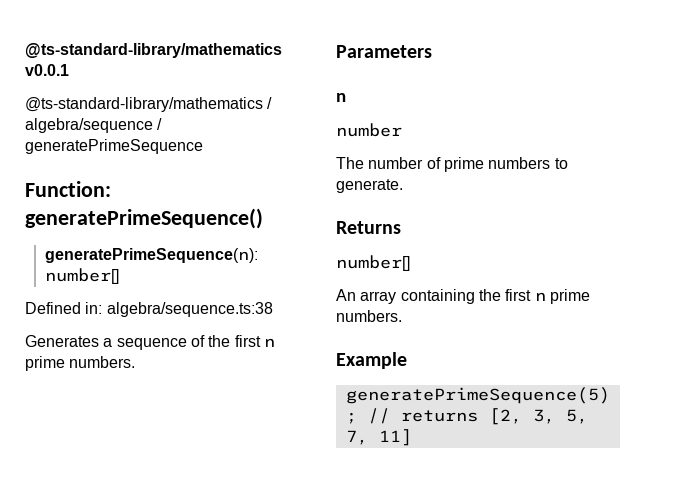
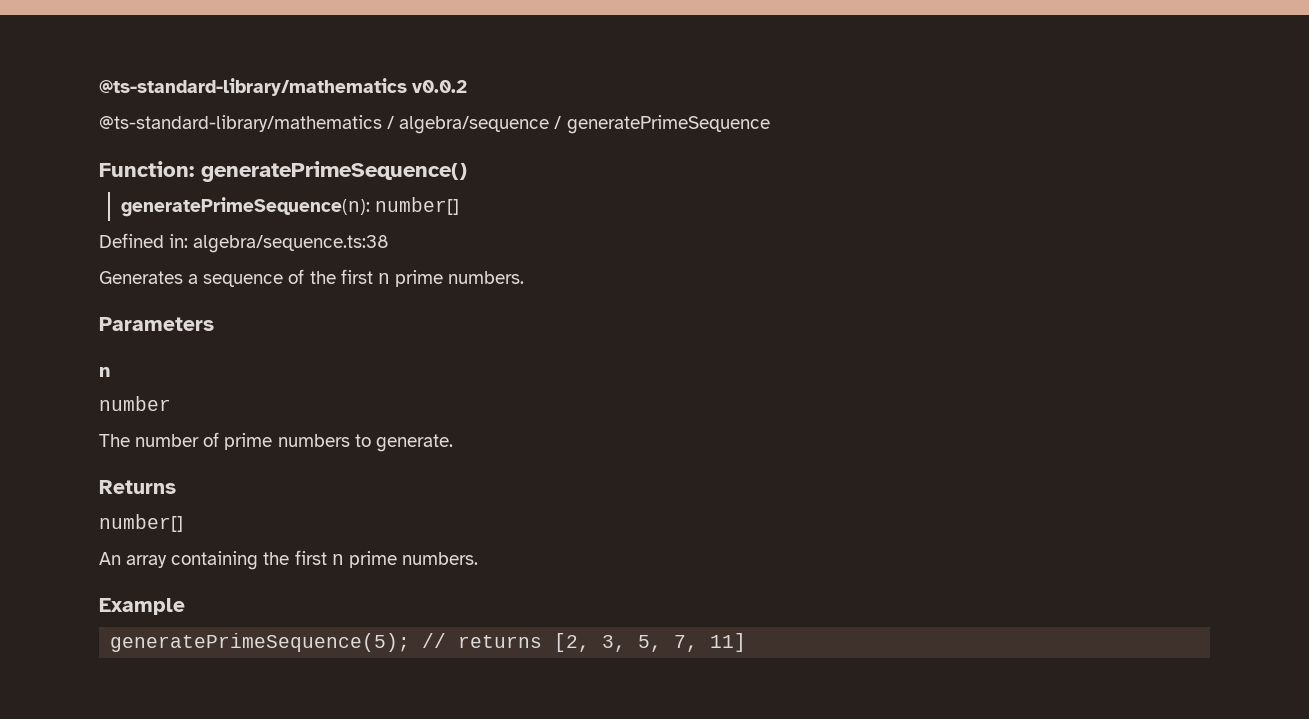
[25,43,282,58] [25,64,69,76] @ts-standard-library/mathematics v0.0.1 -> [99,78,468,96] @ts-standard-library/mathematics v0.0.2

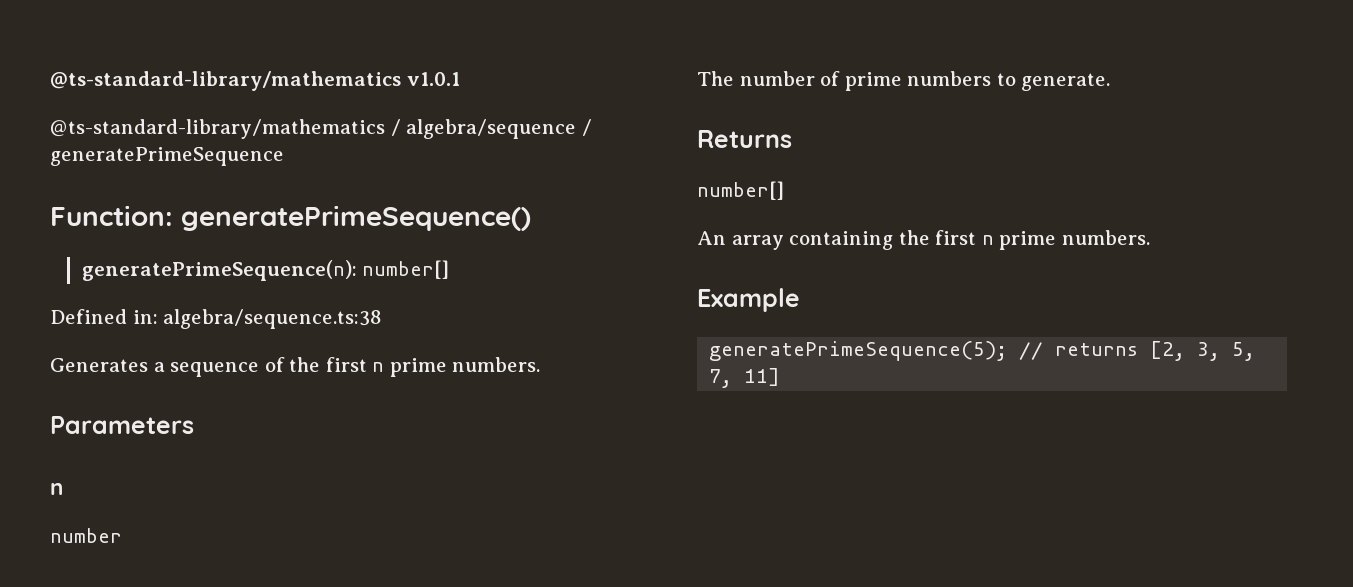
[99,78,468,96] @ts-standard-library/mathematics v0.0.2 -> [50,71,460,91] @ts-standard-library/mathematics v1.0.1

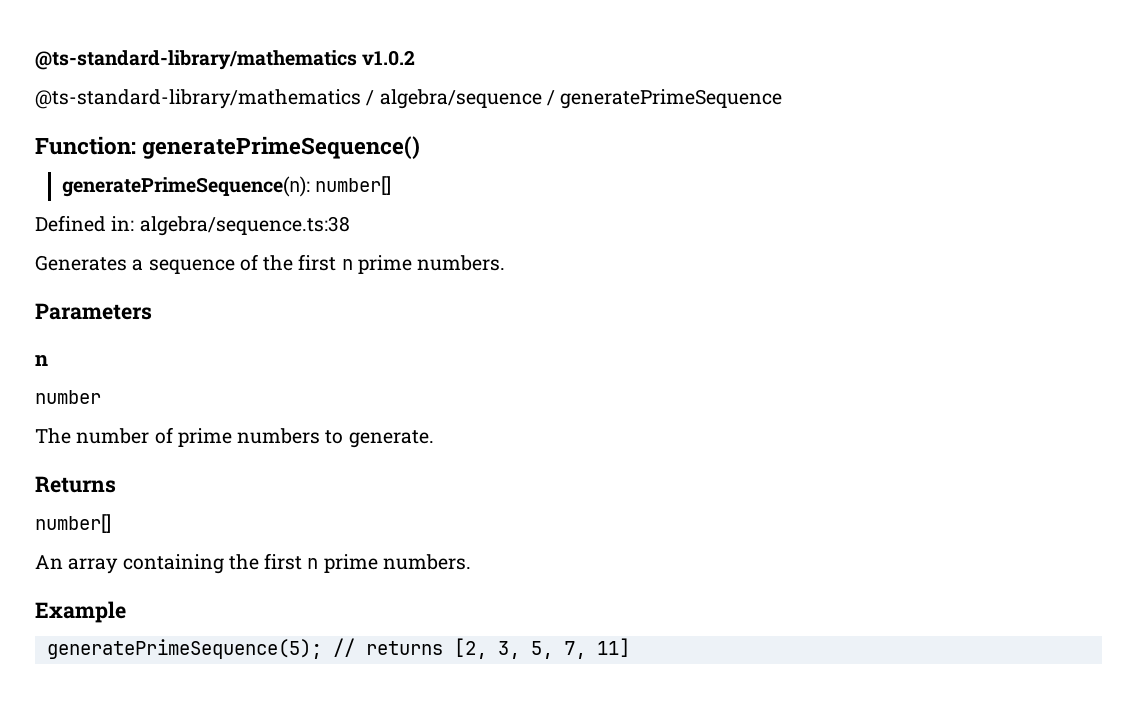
[50,71,460,91] @ts-standard-library/mathematics v1.0.1 -> [35,50,416,70] @ts-standard-library/mathematics v1.0.2

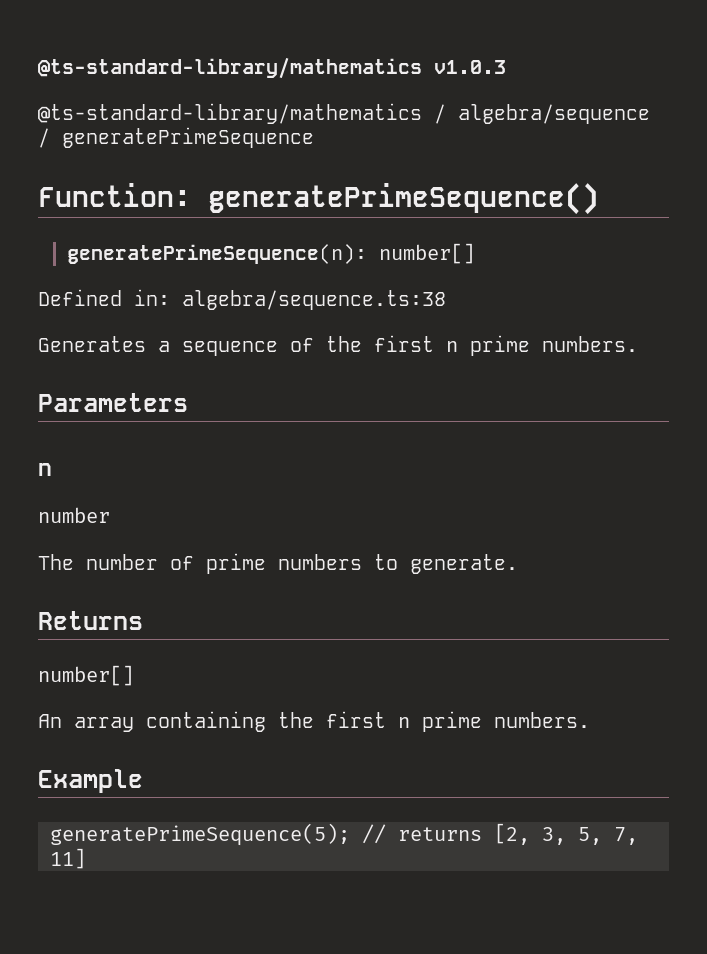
[35,50,416,70] @ts-standard-library/mathematics v1.0.2 -> [38,57,506,79] @ts-standard-library/mathematics v1.0.3

